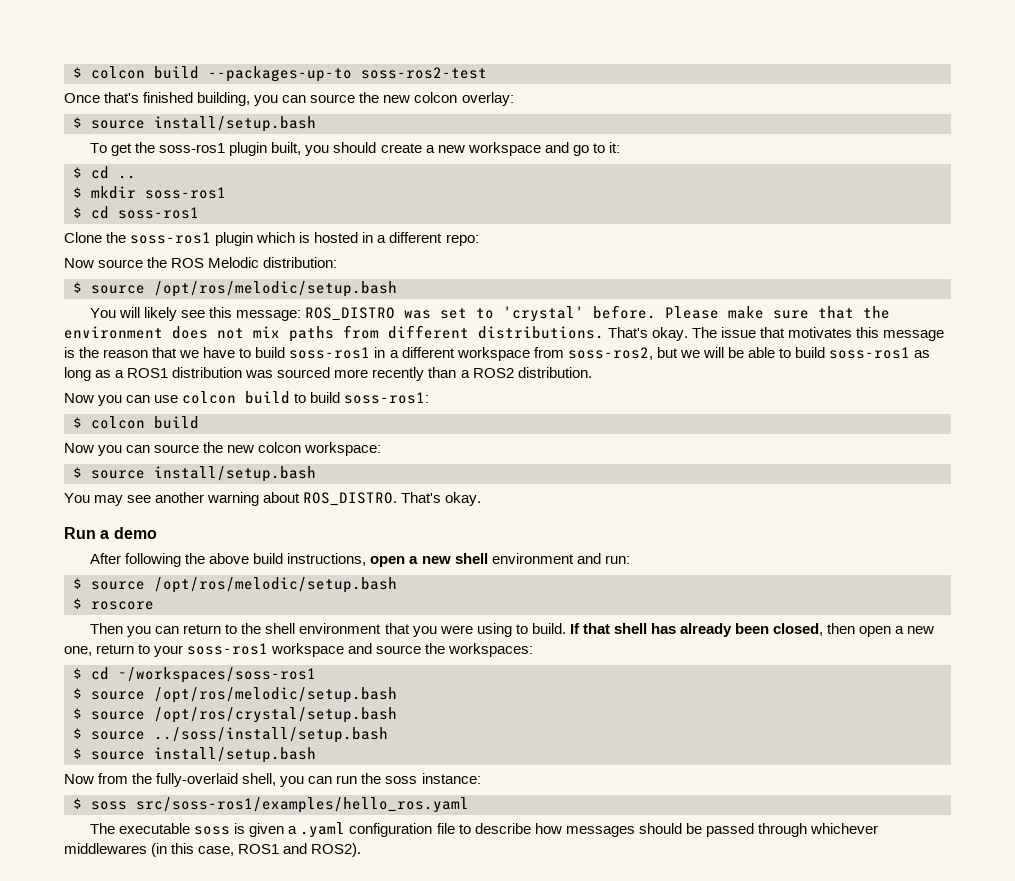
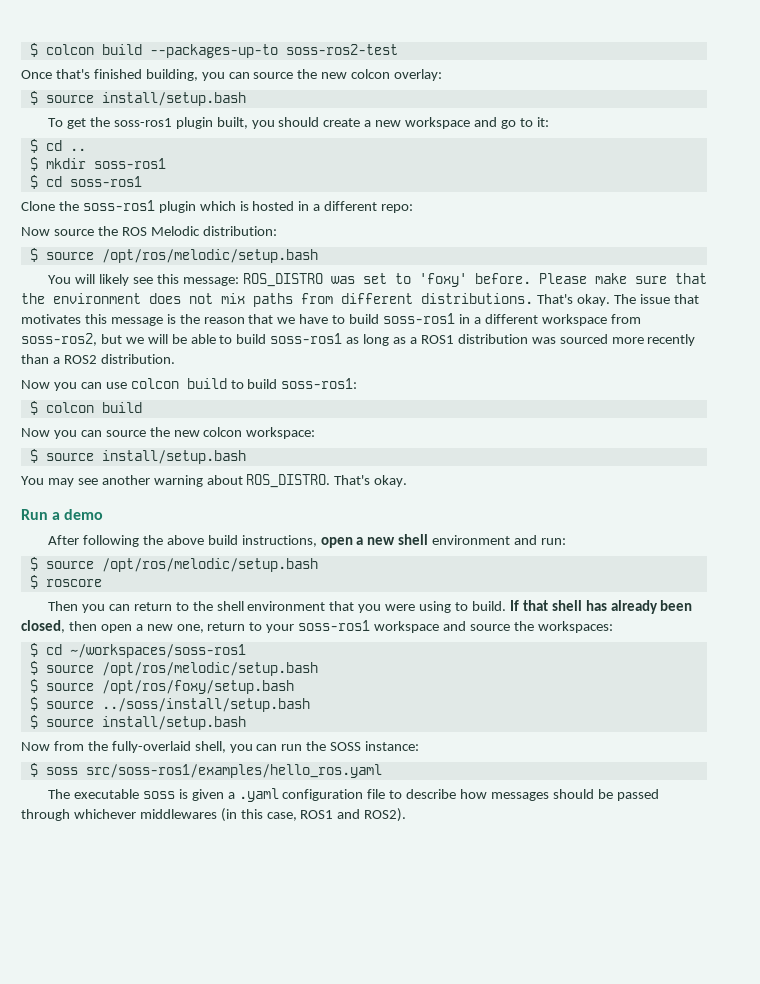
[503,306,585,322] 'crystal' -> [418,273,467,287] 'foxy'
[154,707,397,723] /opt/ros/crystal/setup.bash -> [101,680,294,694] /opt/ros/foxy/setup.bash
[385,776,418,784] soss -> [330,742,362,751] SOSS

